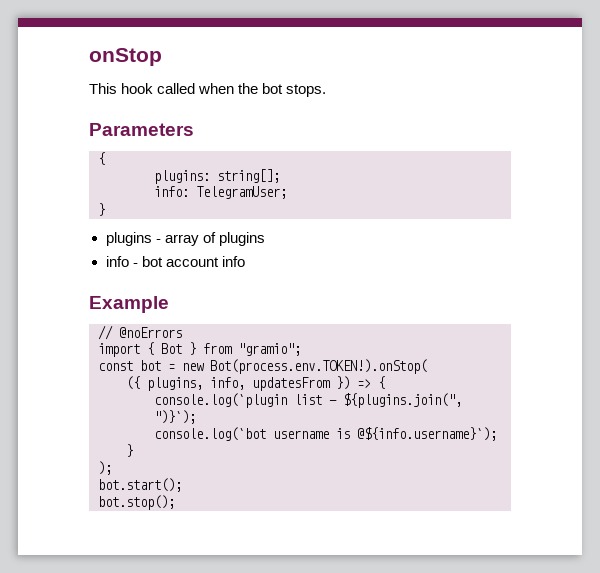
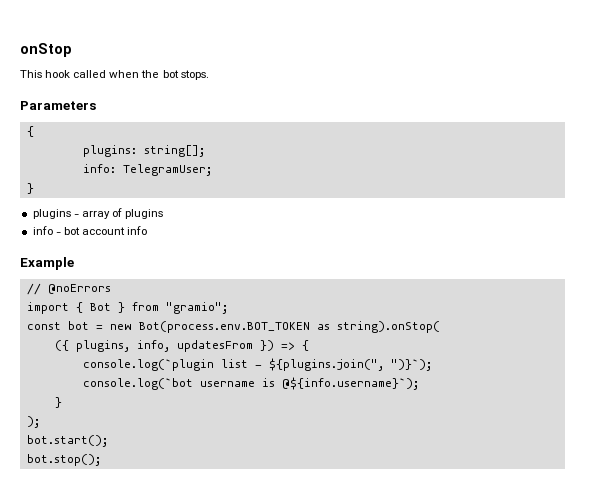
[210,359,427,374] Bot(process.env.TOKEN!).onStop( -> [138,321,440,333] Bot(process.env.BOT_TOKEN as string).onStop(

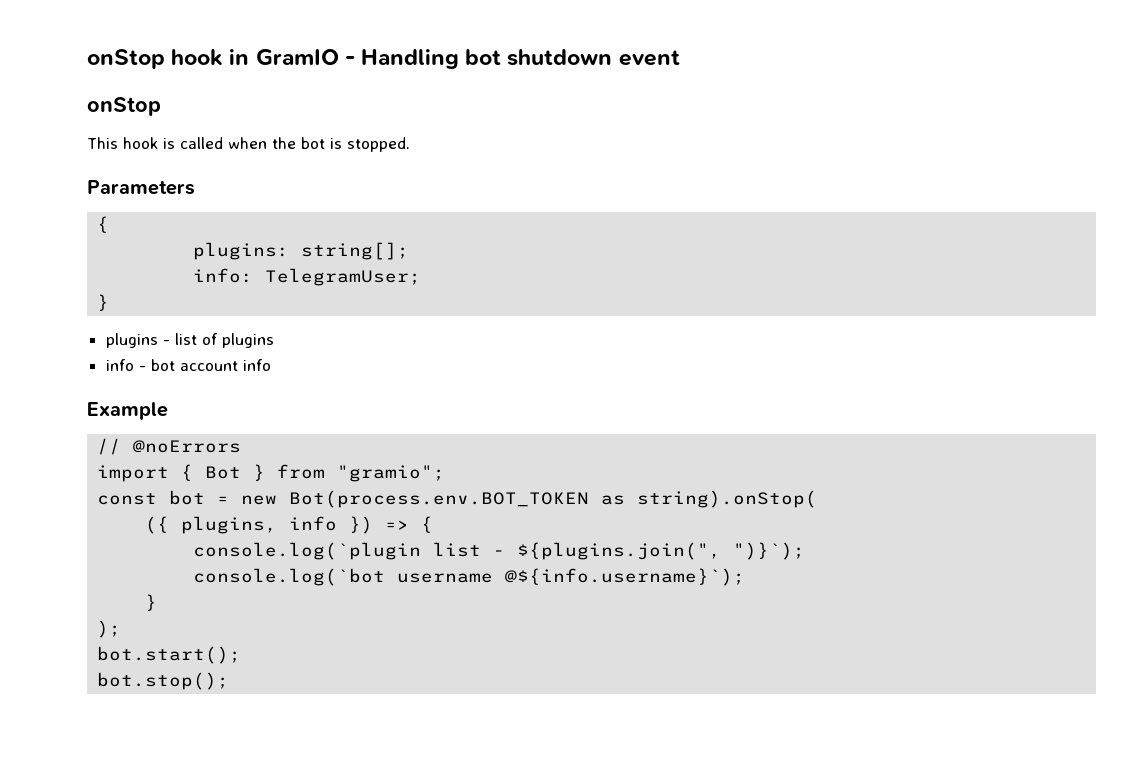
[20,43,72,57] onStop -> [87,49,680,69] [87,97,161,116] onStop hook in GramIO - Handling bot shutdown event // onStop
(71, 74) none -> [163,138,175,149] is
[180,70,209,80] stops. -> [330,137,410,152] is stopped.
[81,211,110,219] array -> [174,333,197,345] list
[136,340,253,352] info, updatesFrom -> [289,516,338,531] info
[261,378,275,387] is -> (494, 578) none

